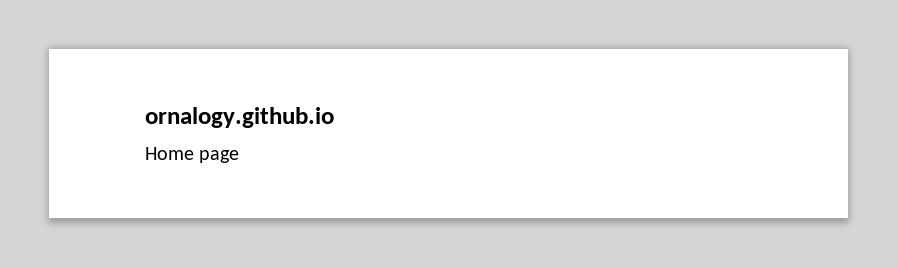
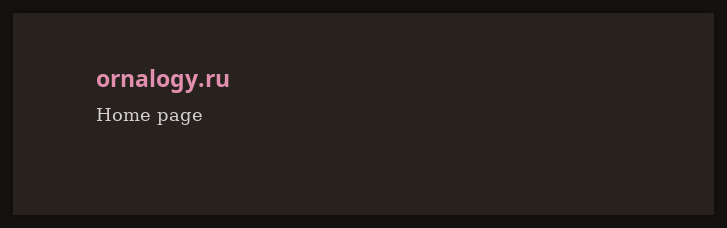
[145,107,334,128] ornalogy.github.io -> [96,69,230,93] ornalogy.ru

